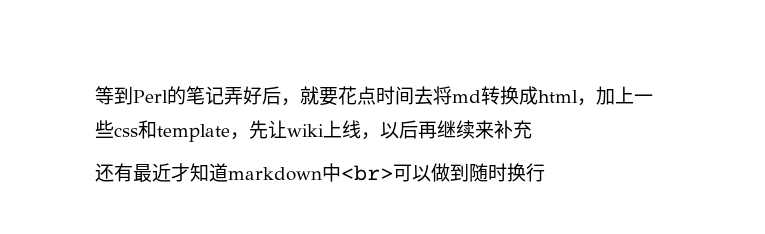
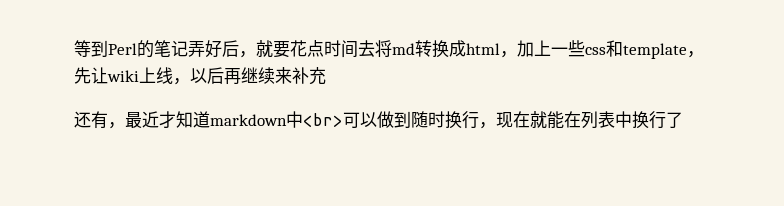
(133, 172) none -> [108,122,125,129] ，
(545, 172) none -> [479,111,683,129] ，现在就能在列表中换行了

